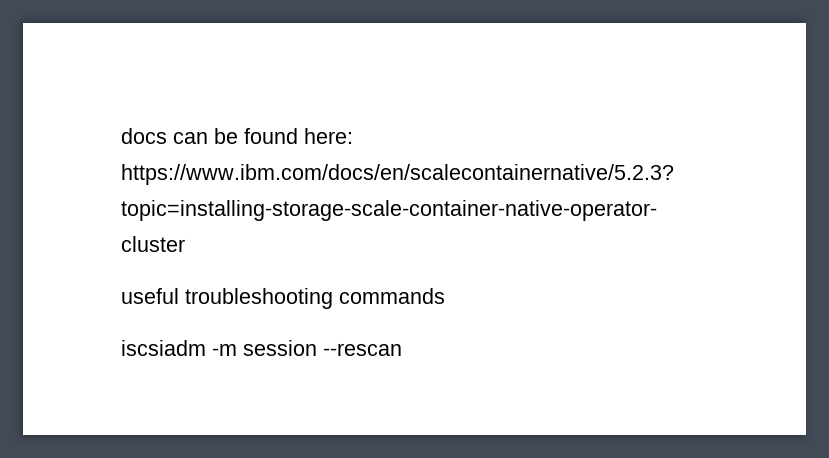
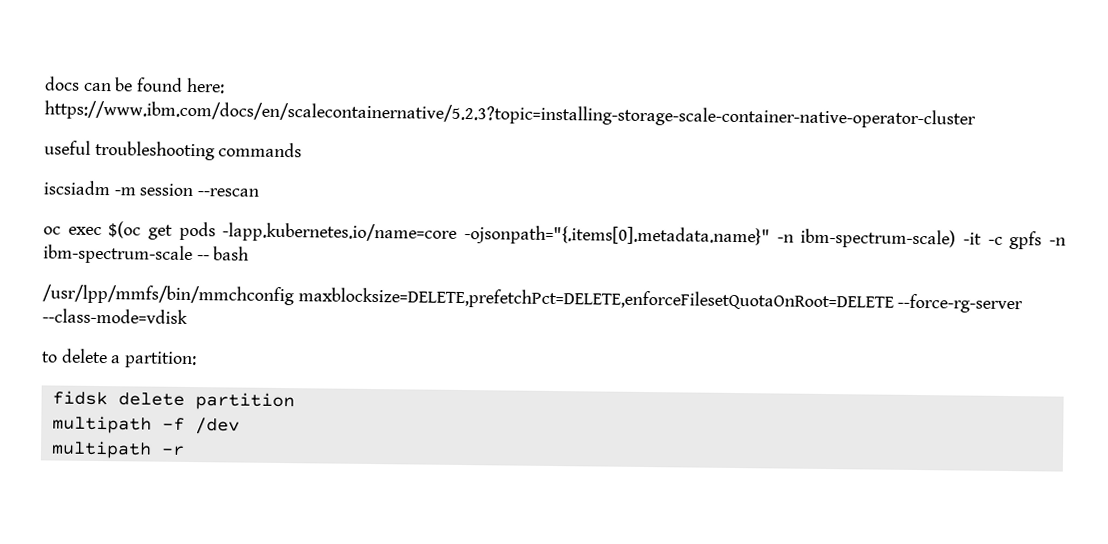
(402, 349) none -> [43,221,1066,250] [43,244,250,265] [42,284,1024,314] [42,308,188,324] [41,348,198,369] [51,390,295,411] [51,415,240,435] [50,440,185,459] // oc exec $(oc get pods -lapp.kubernetes.io/name=core -ojsonpath="{.items[0].metadata.name}" -n ibm-spectrum-scale) -it -c gpfs -n ibm-spectrum-scale -- bash // /usr/lpp/mmfs/bin/mmchconfig maxblocksize=DELETE,prefetchPct=DELETE,enforceFilesetQuotaOnRoot=DELETE --force-rg-server --class-mode=vdisk // to delete a partition: // fidsk delete partition // multipath -f /dev // multipath -r

